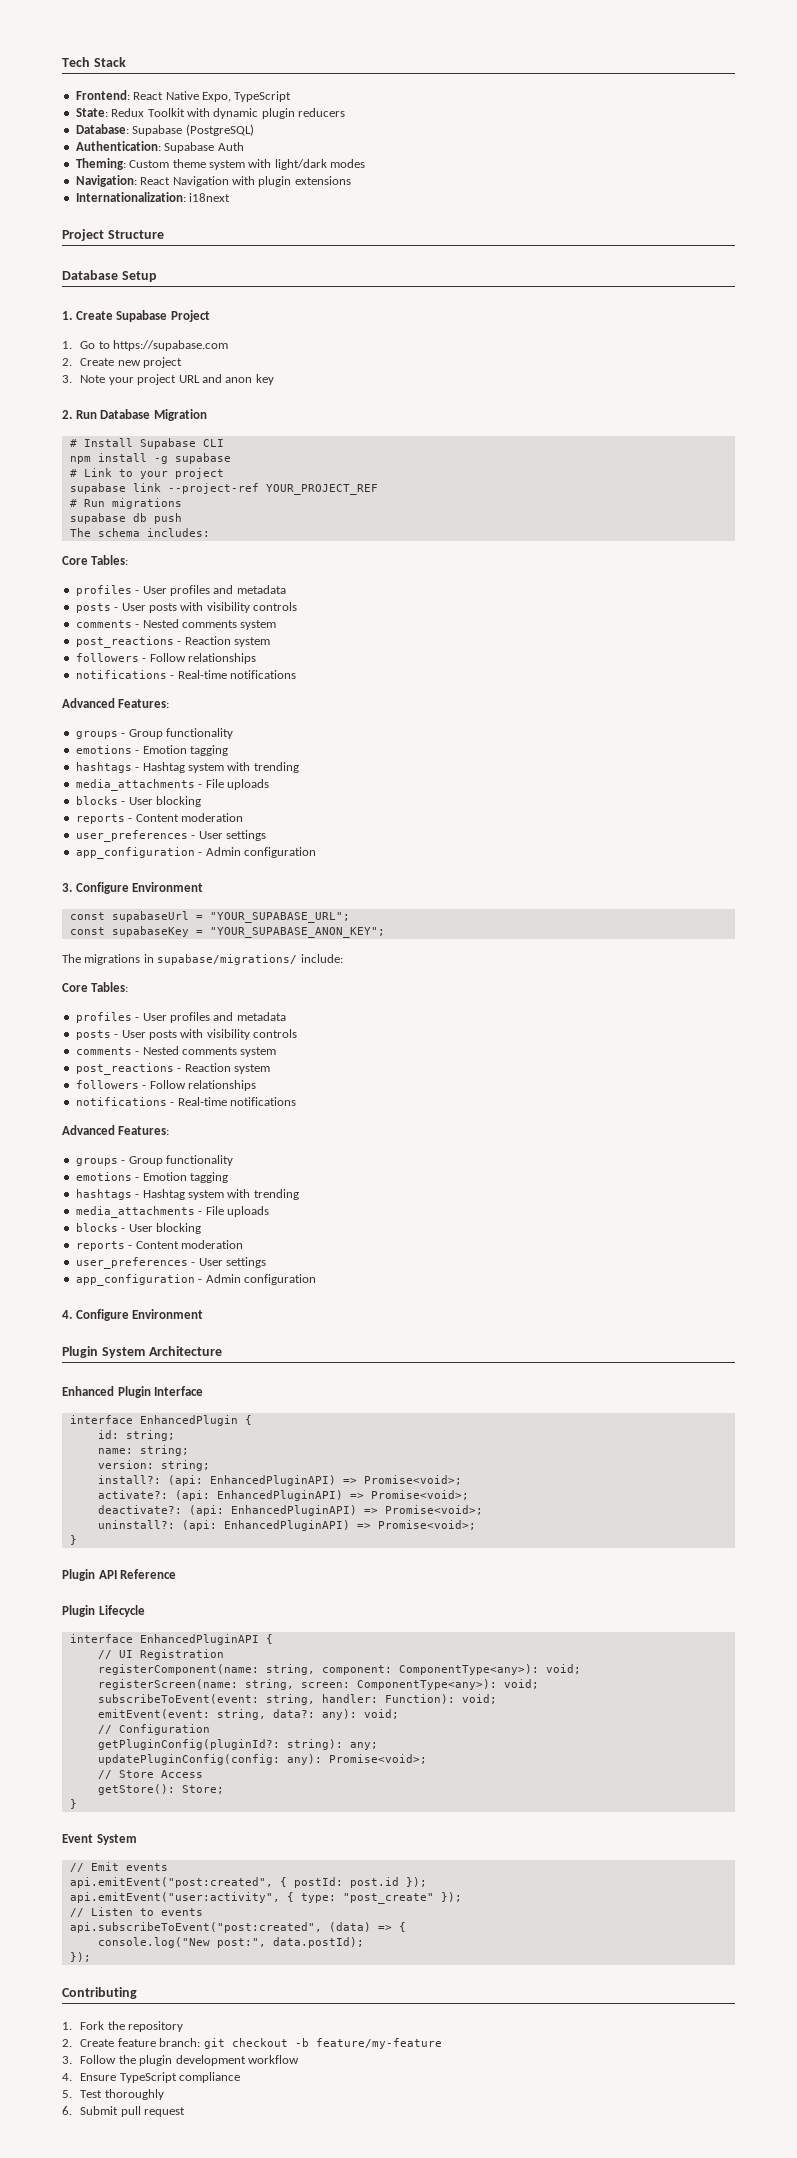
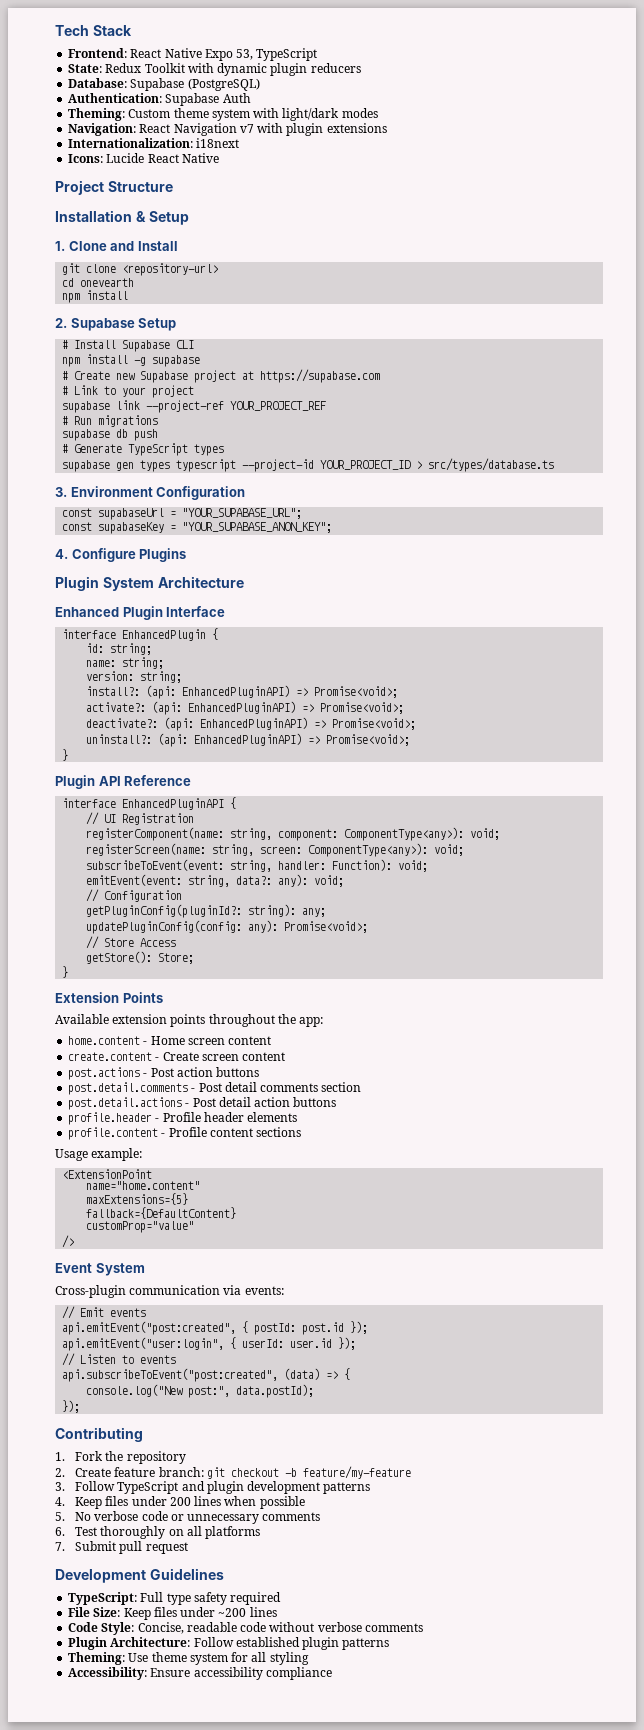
[201,92,231,102] Expo, -> [204,49,254,61] Expo 53,
(229, 181) none -> [239,124,254,133] v7
(231, 197) none -> [68,153,219,163] // Icons: Lucide React Native
[62,270,118,280] Database -> [55,210,146,222] Installation &
[75,310,210,322] [62,340,229,351] [62,357,183,368] [62,374,274,385] [62,409,207,421] Create Supabase Project // 1. Go to https://supabase.com // 2. Create new project // 3. Note your project URL and anon key // 2. Run Database Migration -> [68,241,178,251] [62,263,219,276] [62,278,135,287] [62,290,129,303] [55,318,177,331] Clone and Install // git clone <repository-url> // cd onevearth // npm install // 2. Supabase Setup
(231, 458) none -> [62,369,381,383] // # Create new Supabase project at https://supabase.com
[69,528,210,537] [62,555,129,565] [75,585,286,596] [75,602,297,613] [75,619,277,630] [75,636,270,648] [75,653,256,664] [75,670,296,679] [62,698,170,708] [75,728,233,739] [75,745,228,756] [75,762,299,773] [75,779,269,791] [75,796,201,807] [75,813,243,824] [75,830,266,842] [75,847,316,859] [62,882,204,894] The schema includes: // Core Tables: // profiles - User profiles and metadata // posts - User posts with visibility controls // comments - Nested comments system // post_reactions - Reaction system // followers - Follow relationships // notifications - Real-time notifications // Advanced Features: // groups - Group functionality // emotions - Emotion tagging // hashtags - Hashtag system with trending // media_attachments - File uploads // blocks - User blocking // reports - Content moderation // user_preferences - User settings // app_configuration - Admin configuration // 3. Configure Environment -> [62,443,225,456] [62,458,555,472] [55,486,246,500] # Generate TypeScript types // supabase gen types typescript --project-id YOUR_PROJECT_ID > src/types/database.ts // 3. Environment Configuration
[62,954,343,965] [62,982,129,992] [75,1012,286,1023] [75,1029,297,1040] [75,1046,277,1057] [75,1063,270,1075] [75,1080,256,1091] [75,1097,296,1106] [62,1125,170,1135] [75,1155,233,1166] [75,1172,228,1183] [75,1189,299,1200] [75,1206,269,1218] [75,1223,201,1234] [75,1240,243,1251] [75,1257,266,1269] [75,1274,316,1286] // The migrations in supabase/migrations/ include: // Core Tables: // profiles - User profiles and metadata // posts - User posts with visibility controls // comments - Nested comments system // post_reactions - Reaction system // followers - Follow relationships // notifications - Real-time notifications // Advanced Features: // groups - Group functionality // emotions - Emotion tagging // hashtags - Hashtag system with trending // media_attachments - File uploads // blocks - User blocking // reports - Content moderation // user_preferences - User settings // app_configuration - Admin configuration -> (333, 527) none
[132,1309,204,1319] Environment -> [139,548,187,562] Plugins
[62,1605,145,1617] // Plugin Lifecycle -> (192, 780) none
[62,1834,137,1845] Event System -> [55,992,163,1003] [55,1014,324,1027] [68,1036,272,1045] [68,1052,286,1061] [68,1067,260,1080] [68,1082,362,1095] [68,1097,337,1110] [68,1112,298,1125] [68,1127,302,1140] [55,1148,143,1161] [62,1169,153,1179] [86,1181,201,1190] [86,1193,189,1205] [86,1207,237,1219] [86,1221,195,1233] [62,1235,75,1248] [55,1263,145,1276] [55,1285,284,1298] Extension Points // Available extension points throughout the app: // home.content - Home screen content // create.content - Create screen content // post.actions - Post action buttons // post.detail.comments - Post detail comments section // post.detail.actions - Post detail action buttons // profile.header - Profile header elements // profile.content - Profile content sections // Usage example: // <ExtensionPoint // name="home.content" // maxExtensions={5} // fallback={DefaultContent} // customProp="value" // /> // Event System // Cross-plugin communication via events:
[69,1892,434,1904] api.emitEvent("user:activity", { type: "post_create" -> [62,1337,333,1351] api.emitEvent("user:login", { userId: user.id
[118,2055,136,2064] the -> [117,1481,205,1494] TypeScript and
[247,2055,299,2064] [62,2072,241,2083] [62,2089,164,2100] [62,2106,186,2117] workflow // 4. Ensure TypeScript compliance // 5. Test thoroughly // 6. Submit pull request -> [323,1482,371,1494] [55,1496,305,1509] [55,1511,321,1524] [55,1526,261,1539] [55,1541,188,1554] [55,1568,224,1583] [68,1592,282,1605] [68,1607,277,1620] [68,1622,423,1635] [68,1637,390,1650] [68,1652,309,1665] [68,1667,332,1680] patterns // 4. Keep files under 200 lines when possible // 5. No verbose code or unnecessary comments // 6. Test thoroughly on all platforms // 7. Submit pull request // Development Guidelines // TypeScript: Full type safety required // File Size: Keep files under ~200 lines // Code Style: Concise, readable code without verbose comments // Plugin Architecture: Follow established plugin patterns // Theming: Use theme system for all styling // Accessibility: Ensure accessibility compliance

